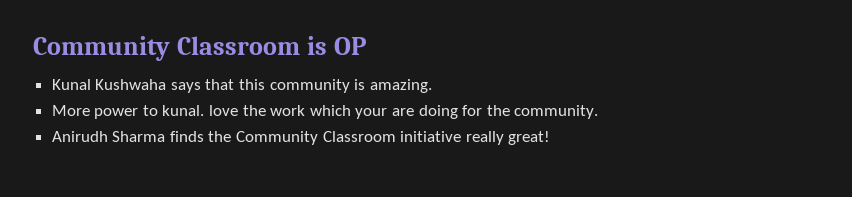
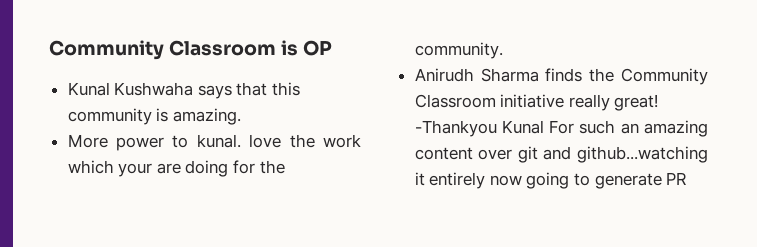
(551, 138) none -> [414,120,708,137] [414,146,708,163] [414,172,687,189] -Thankyou Kunal For such an amazing content over git and github...watching it entirely now going to generate PR

